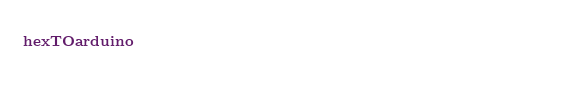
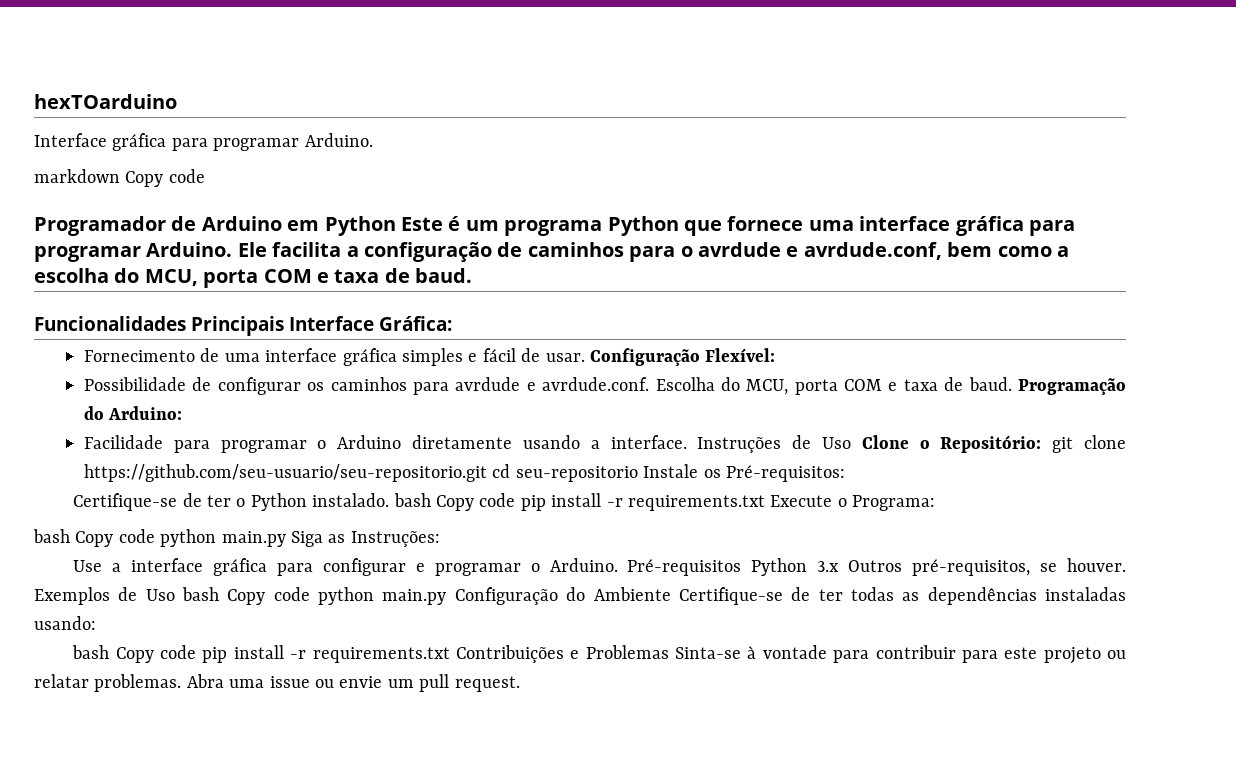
(134, 41) none -> [34,133,373,151] [34,169,205,187] [34,216,1075,236] [34,242,1069,262] [34,268,473,288] [34,316,452,336] [84,348,776,366] [84,377,1126,395] [84,406,183,420] [84,435,1127,453] [84,464,846,482] [73,493,936,511] [33,529,440,547] [73,558,1126,576] [34,587,1127,605] [34,616,96,630] [72,645,1126,664] [34,674,520,692] // Interface gráfica para programar Arduino. // markdown Copy code // Programador de Arduino em Python Este é um programa Python que fornece uma interface gráfica para programar Arduino. Ele facilita a configuração de caminhos para o avrdude e avrdude.conf, bem como a escolha do MCU, porta COM e taxa de baud. // Funcionalidades Principais Interface Gráfica: // Fornecimento de uma interface gráfica simples e fácil de usar. Configuração Flexível: // Possibilidade de configurar os caminhos para avrdude e avrdude.conf. Escolha do MCU, porta COM e taxa de baud. Programação do Arduino: // Facilidade para programar o Arduino diretamente usando a interface. Instruções de Uso Clone o Repositório: git clone https://github.com/seu-usuario/seu-repositorio.git cd seu-repositorio Instale os Pré-requisitos: // Certifique-se de ter o Python instalado. bash Copy code pip install -r requirements.txt Execute o Programa: // bash Copy code python main.py Siga as Instruções: // Use a interface gráfica para configurar e programar o Arduino. Pré-requisitos Python 3.x Outros pré-requisitos, se houver. Exemplos de Uso bash Copy code python main.py Configuração do Ambiente Certifique-se de ter todas as dependências instaladas usando: // bash Copy code pip install -r requirements.txt Contribuições e Problemas Sinta-se à vontade para contribuir para este projeto ou relatar problemas. Abra uma issue ou envie um pull request.

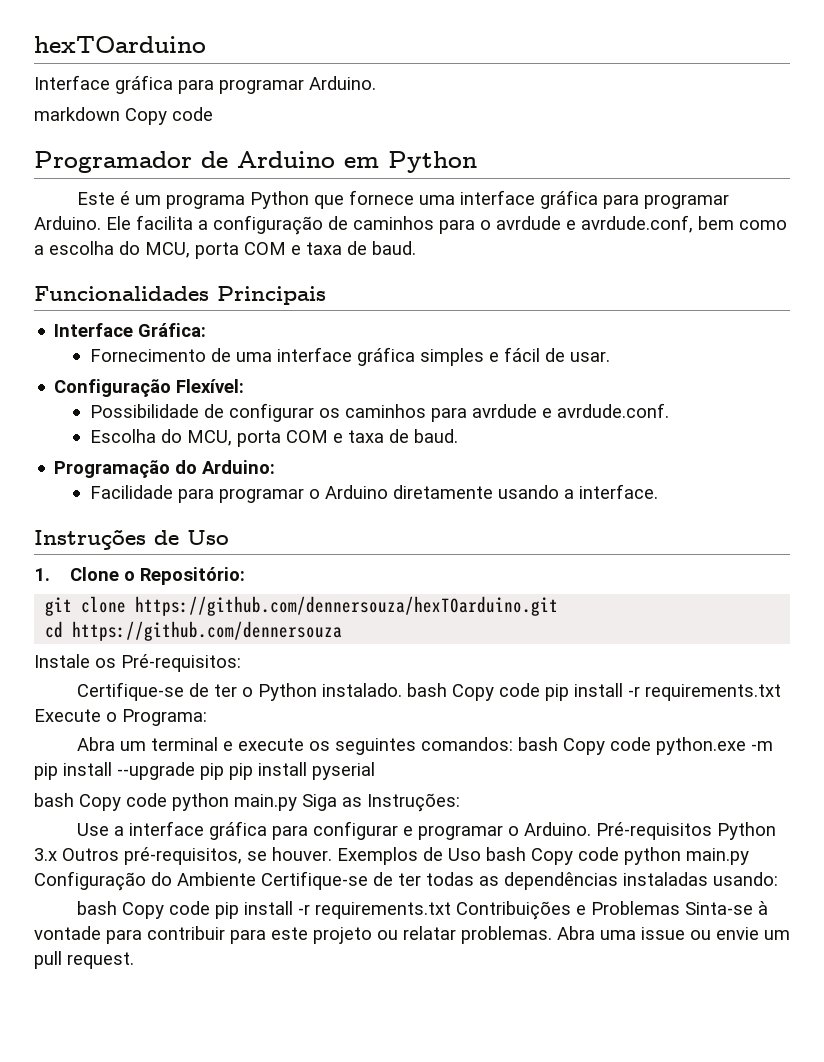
(396, 226) none -> (477, 162) //
(284, 326) none -> (326, 295) //
(585, 357) none -> (610, 356) //
(650, 384) none -> (669, 410) //
(1012, 384) none -> (458, 436) //
(687, 442) none -> (658, 491) //
(851, 443) none -> [34,568,50,581] // 1.
(1042, 444) none -> (245, 576) //
[84,464,638,482] https://github.com/seu-usuario/seu-repositorio.git cd seu-repositorio -> [135,596,559,616] [45,621,343,641] https://github.com/dennersouza/hexTOarduino.git // cd https://github.com/dennersouza //
(936, 503) none -> [76,737,773,755] [34,762,375,780] // Abra um terminal e execute os seguintes comandos: bash Copy code python.exe -m pip install --upgrade pip pip install pyserial

